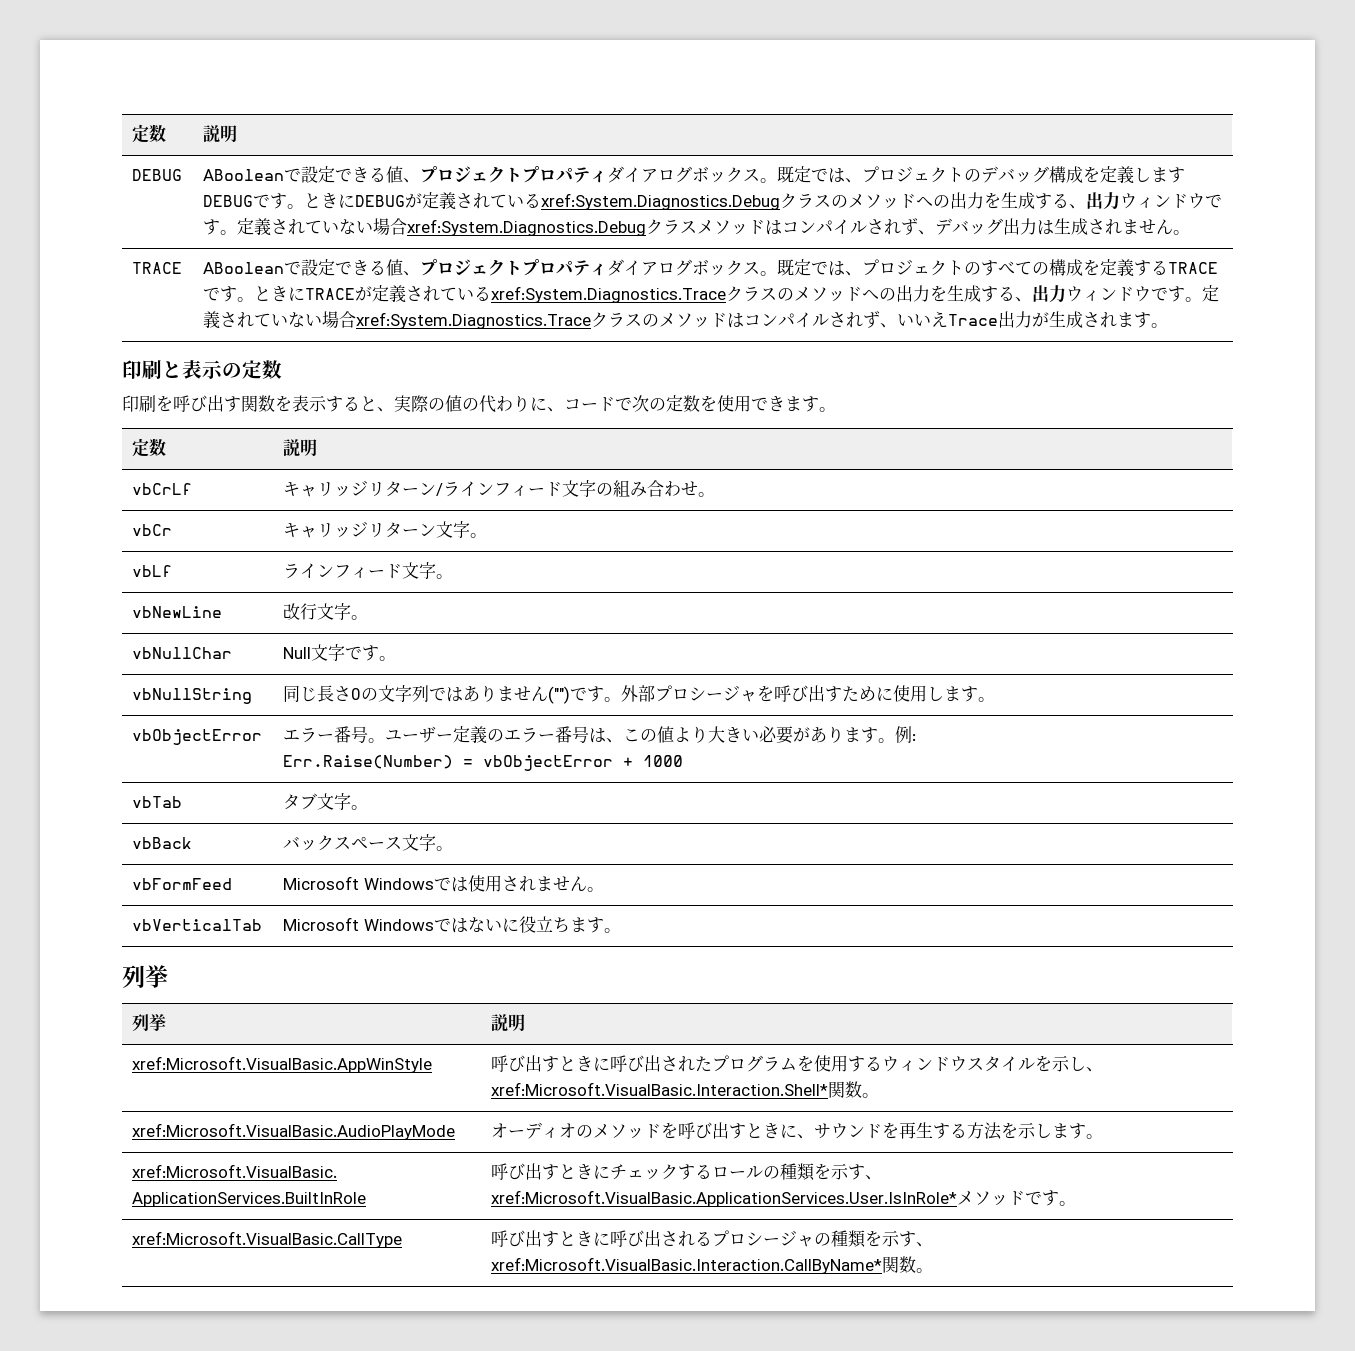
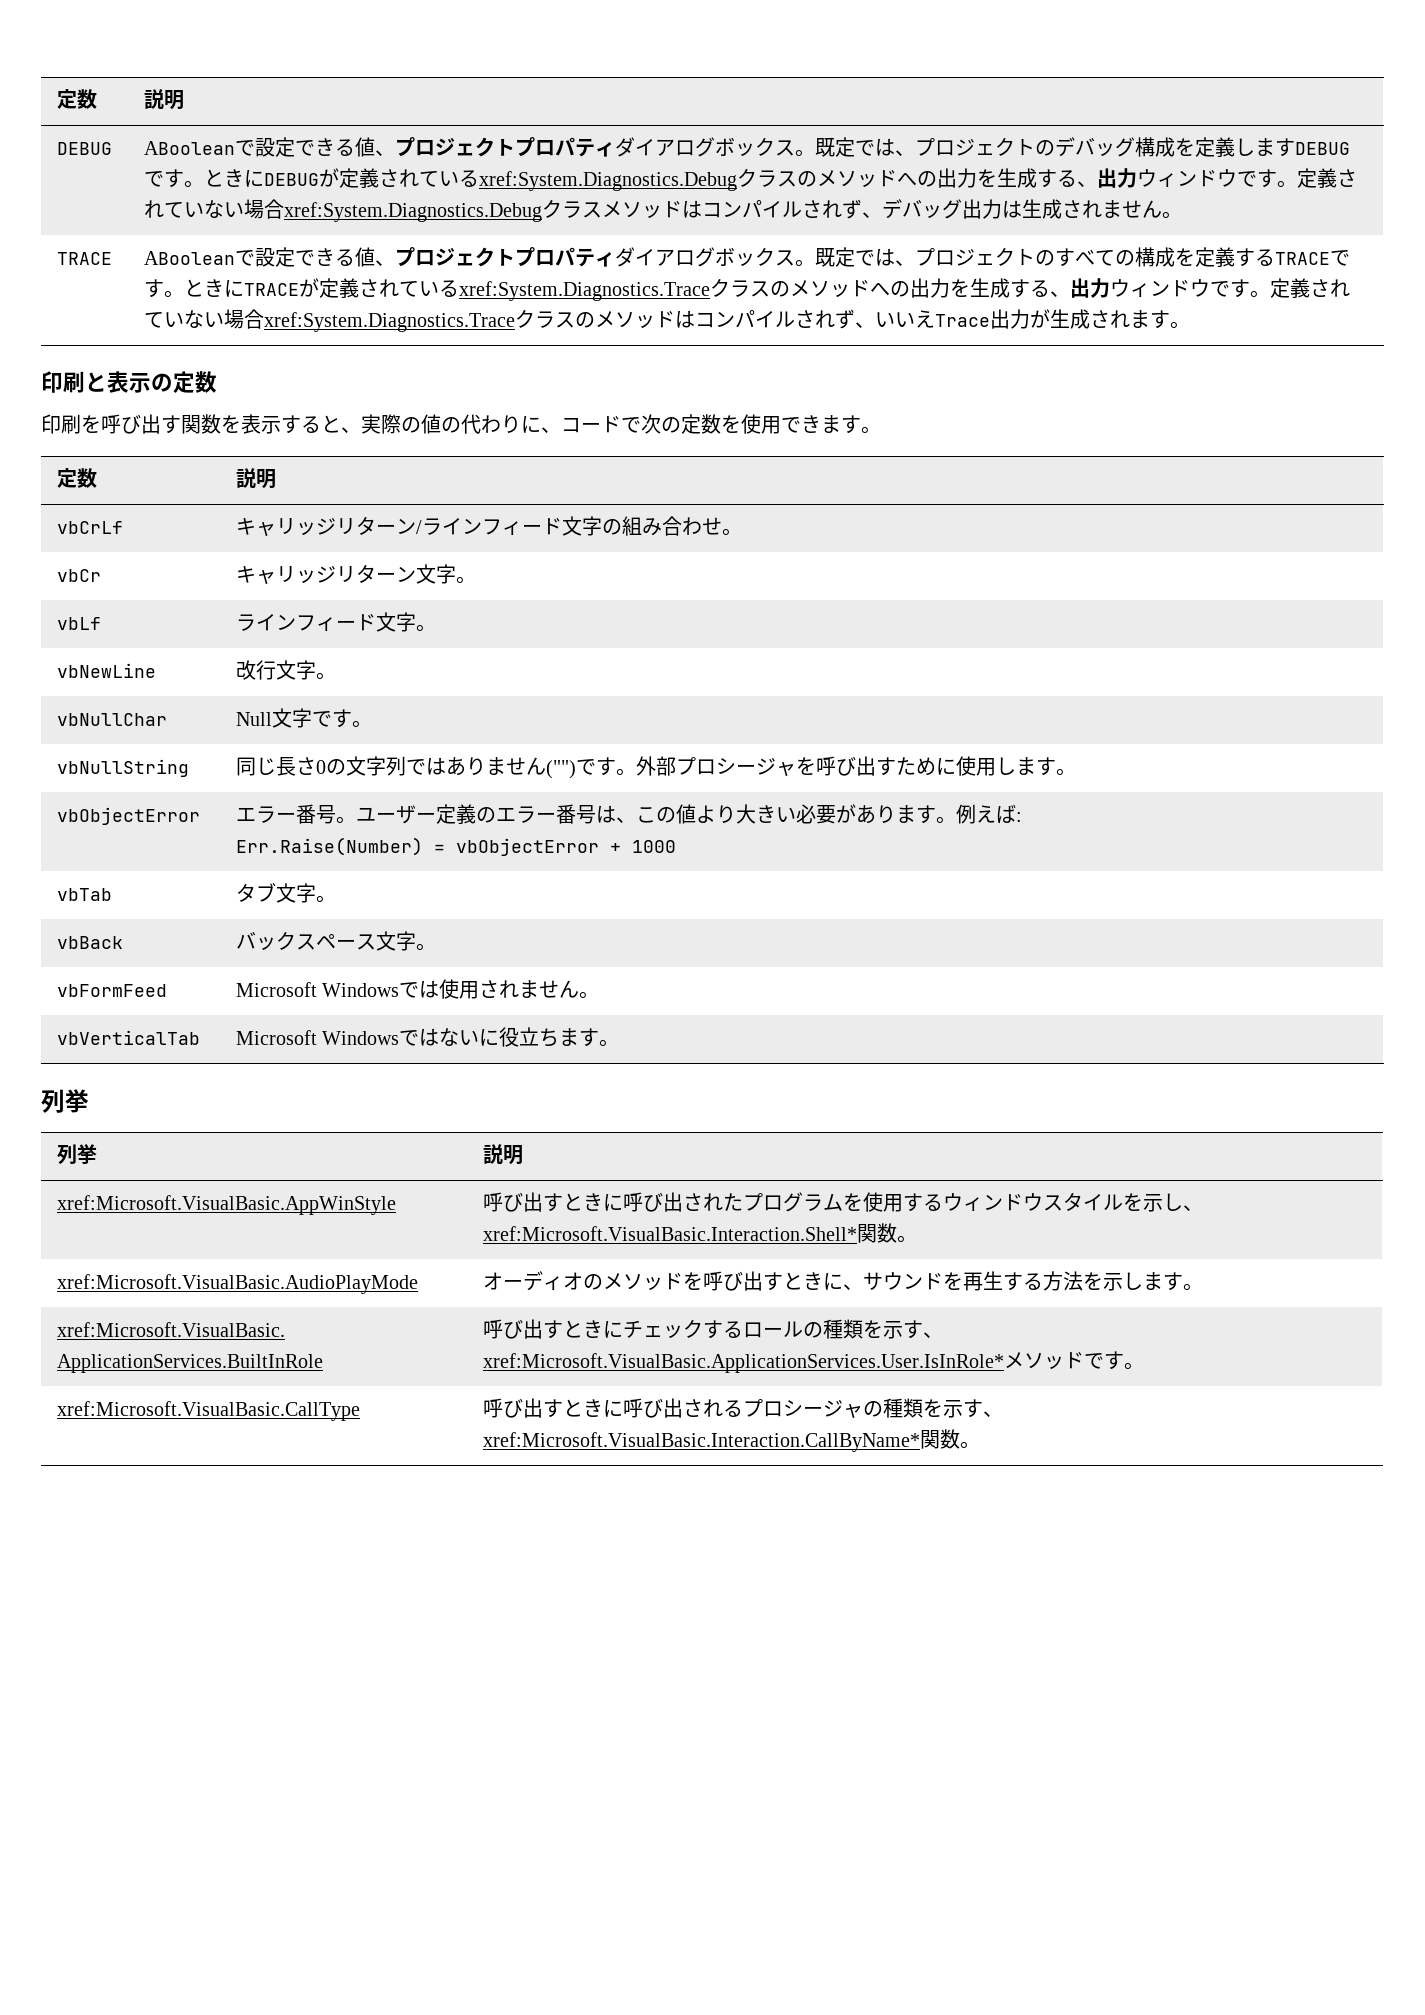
(913, 734) none -> [975,804,1016,824] えば

